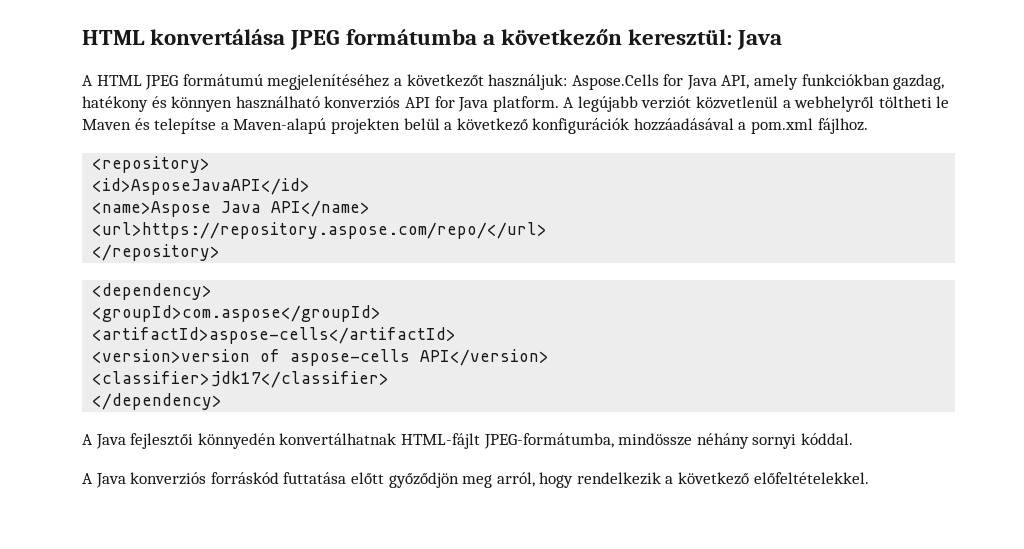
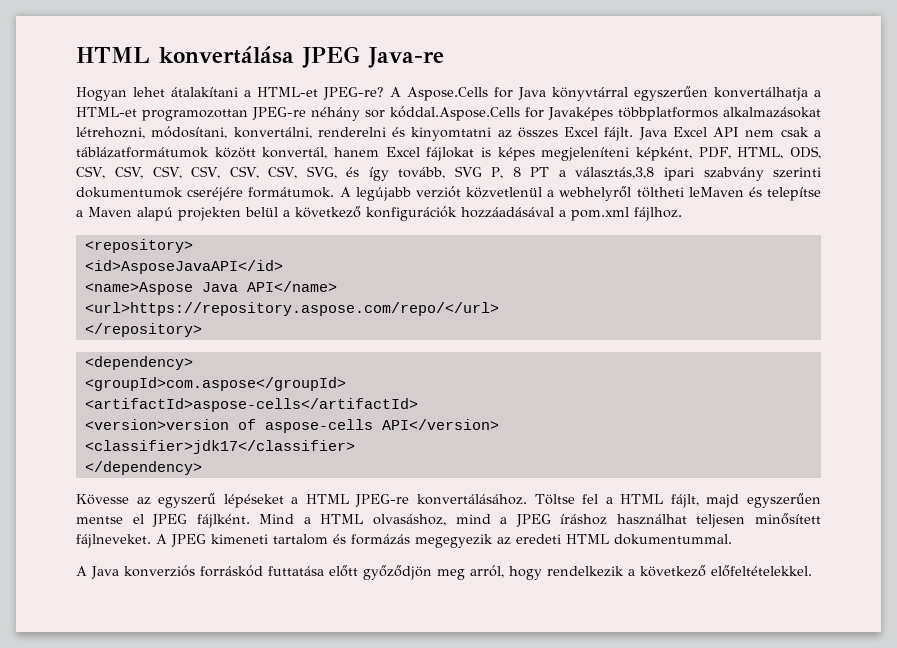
[345,29,783,50] [82,74,945,90] [82,96,559,112] formátumba a következőn keresztül: Java // A HTML JPEG formátumú megjelenítéséhez a következőt használjuk: Aspose.Cells for Java API, amely funkciókban gazdag, hatékony és könnyen használható konverziós API for Java platform. -> [368,47,444,68] [76,86,821,101] [76,106,821,121] [76,126,821,141] [76,146,821,161] [76,166,821,181] [76,187,335,201] Java-re // Hogyan lehet átalakítani a HTML-et JPEG-re? A Aspose.Cells for Java könyvtárral egyszerűen konvertálhatja a HTML-et programozottan JPEG-re néhány sor kóddal.Aspose.Cells for Javaképes többplatformos alkalmazásokat létrehozni, módosítani, konvertálni, renderelni és kinyomtatni az összes Excel fájlt. Java Excel API nem csak a táblázatformátumok között konvertál, hanem Excel fájlokat is képes megjeleníteni képként, PDF, HTML, ODS, CSV, CSV, CSV, CSV, CSV, CSV, SVG, és így tovább, SVG P, 8 PT a választás,3,8 ipari szabvány szerinti dokumentumok cseréjére formátumok.
[936,96,950,108] [82,119,131,130] le Maven -> [688,187,744,197] leMaven
[233,118,327,134] Maven-alapú -> [88,207,173,221] Maven alapú
[82,433,853,449] A Java fejlesztői könnyedén konvertálhatnak HTML-fájlt JPEG-formátumba, mindössze néhány sornyi kóddal. -> [76,493,821,508] [76,513,821,528] [76,534,732,548] Kövesse az egyszerű lépéseket a HTML JPEG-re konvertálásához. Töltse fel a HTML fájlt, majd egyszerűen mentse el JPEG fájlként. Mind a HTML olvasáshoz, mind a JPEG íráshoz használhat teljesen minősített fájlneveket. A JPEG kimeneti tartalom és formázás megegyezik az eredeti HTML dokumentummal.

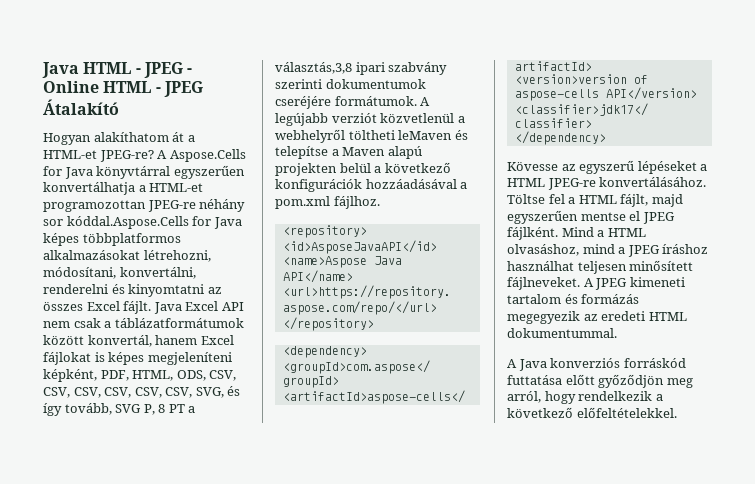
[76,46,444,68] HTML konvertálása JPEG Java-re -> [42,62,193,78] [43,81,203,97] [43,99,119,115] Java HTML - JPEG - Online HTML - JPEG Átalakító
[133,87,238,97] lehet átalakítani -> [93,132,185,142] alakíthatom át
[548,107,613,121] Javaképes -> [213,217,242,229] [43,233,79,246] Java képes

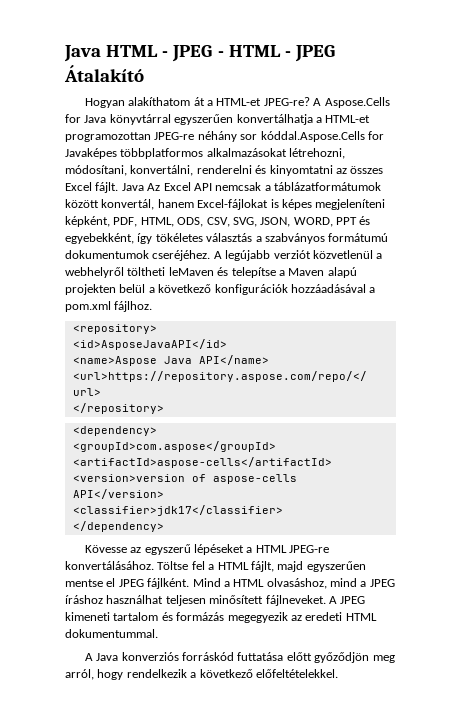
[43,81,99,93] Online -> (224, 54) none
[213,217,242,229] [43,233,79,246] Java képes -> [65,148,117,159] Javaképes
(182, 308) none -> [147,183,161,191] Az
[43,318,101,328] nem csak -> [215,182,262,191] nemcsak
[200,335,234,345] [43,352,91,365] Excel fájlokat -> [197,199,269,210] Excel-fájlokat
[43,386,241,398] [43,403,196,416] [275,62,448,75] [275,79,426,89] [275,96,417,109] CSV, CSV, CSV, CSV, CSV, SVG, és így tovább, SVG P, 8 PT a választás,3,8 ipari szabvány szerinti dokumentumok cseréjére formátumok. -> [232,216,371,227] [65,233,389,244] [65,250,211,261] SVG, JSON, WORD, PPT és egyebekként, így tökéletes választás a szabványos formátumú dokumentumok cseréjéhez.

